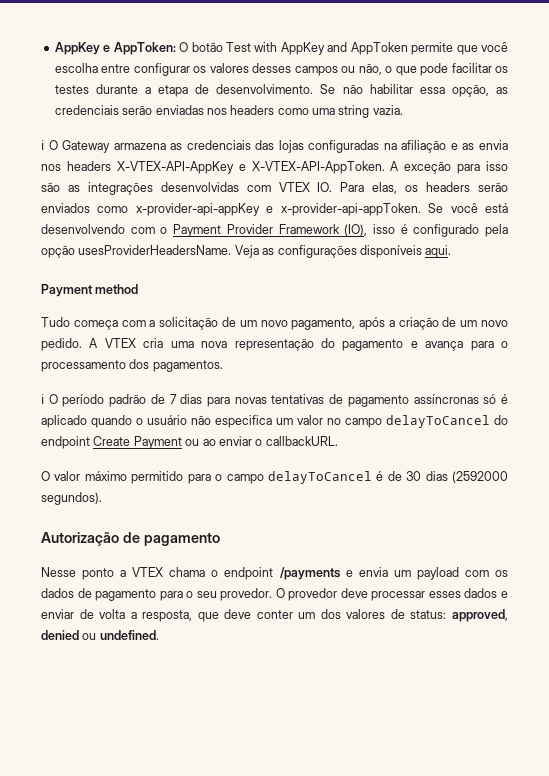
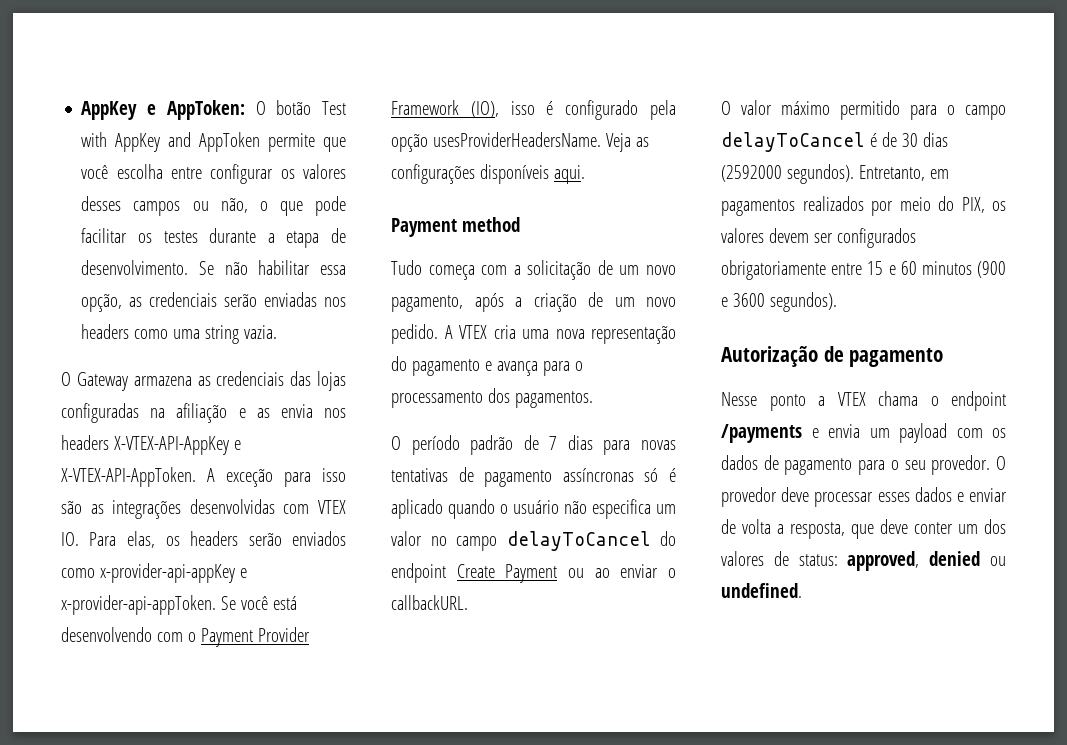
[41,140,44,150] ℹ -> (278, 332) none
[41,394,44,404] ℹ -> (593, 399) none
(102, 498) none -> [858,165,949,181] [721,196,1006,216] [721,228,916,248] [721,260,1007,280] [721,292,837,312] Entretanto, em pagamentos realizados por meio do PIX, os valores devem ser configurados obrigatoriamente entre 15 e 60 minutos (900 e 3600 segundos).

